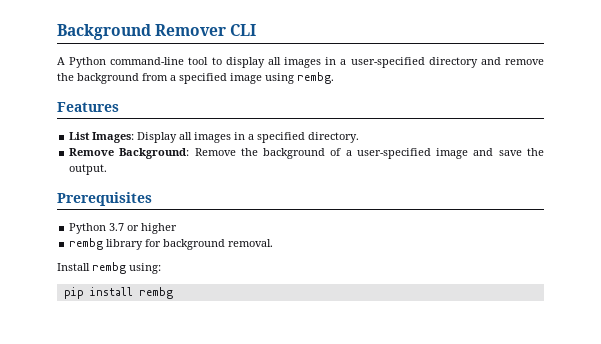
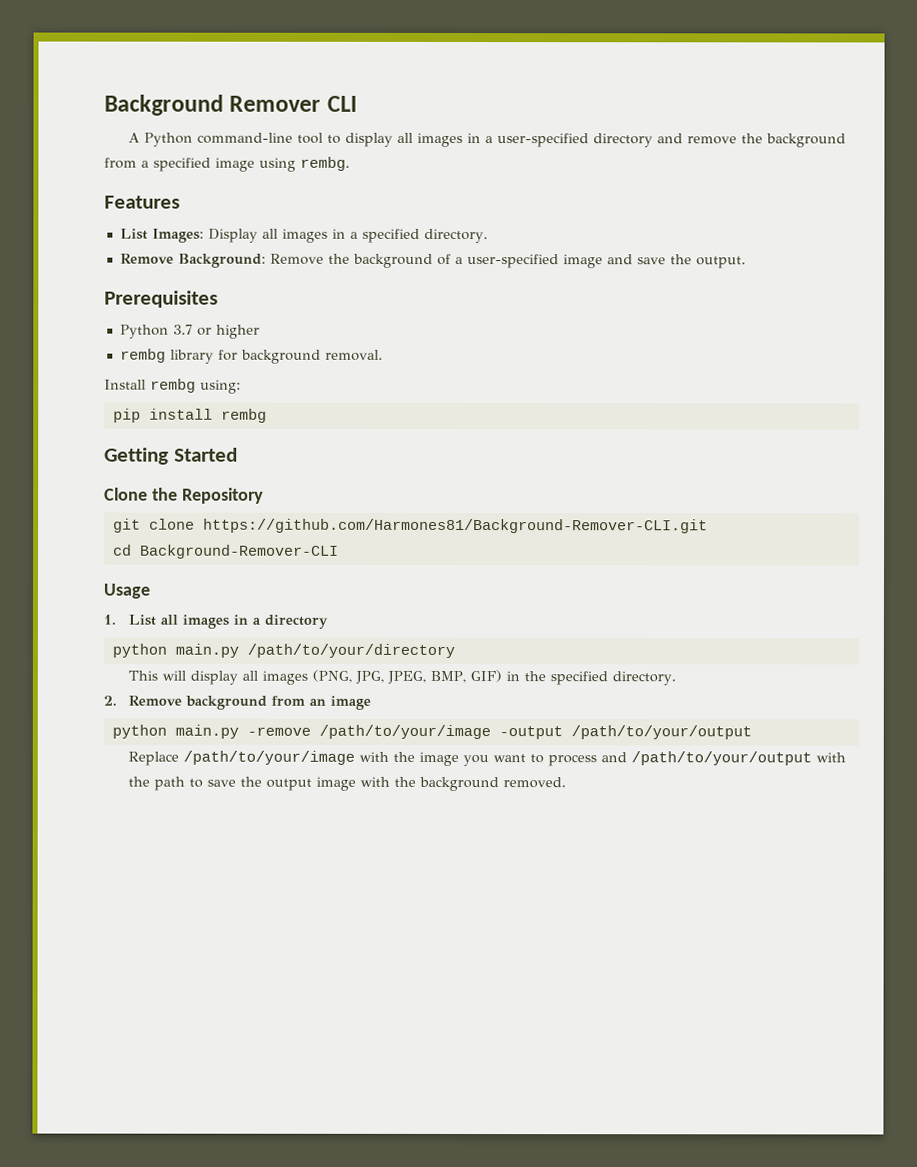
(173, 293) none -> [104,447,238,465] [104,487,264,504] [112,518,708,534] [112,544,339,559] [103,583,150,599] [103,614,328,629] [111,643,455,658] [127,669,676,686] [103,695,371,710] [111,724,752,740] [127,750,846,767] [127,776,566,792] // Getting Started // Clone the Repository // git clone https://github.com/Harmones81/Background-Remover-CLI.git // cd Background-Remover-CLI // Usage // 1. List all images in a directory // python main.py /path/to/your/directory // This will display all images (PNG, JPG, JPEG, BMP, GIF) in the specified directory. // 2. Remove background from an image // python main.py -remove /path/to/your/image -output /path/to/your/output // Replace /path/to/your/image with the image you want to process and /path/to/your/output with the path to save the output image with the background removed.

